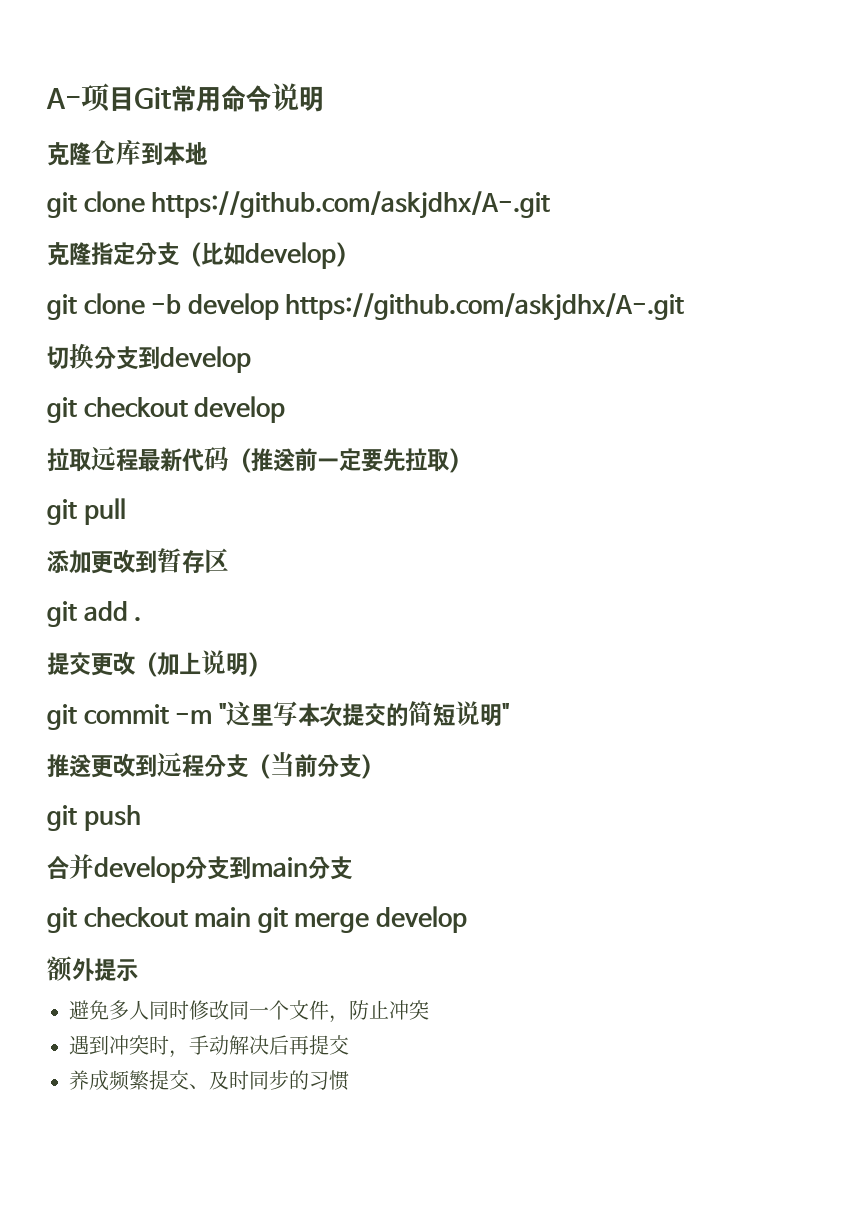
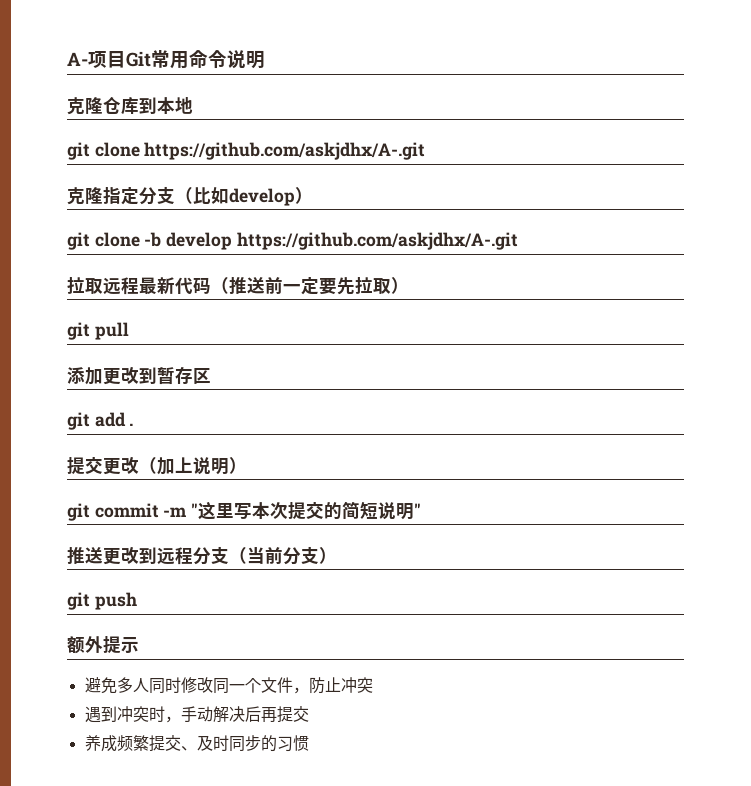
[47,343,251,373] [47,396,286,423] // 切换分支到develop // git checkout develop -> (518, 241) none
[47,854,352,883] [47,906,468,933] // 合并develop分支到main分支 // git checkout main git merge develop -> (137, 601) none

